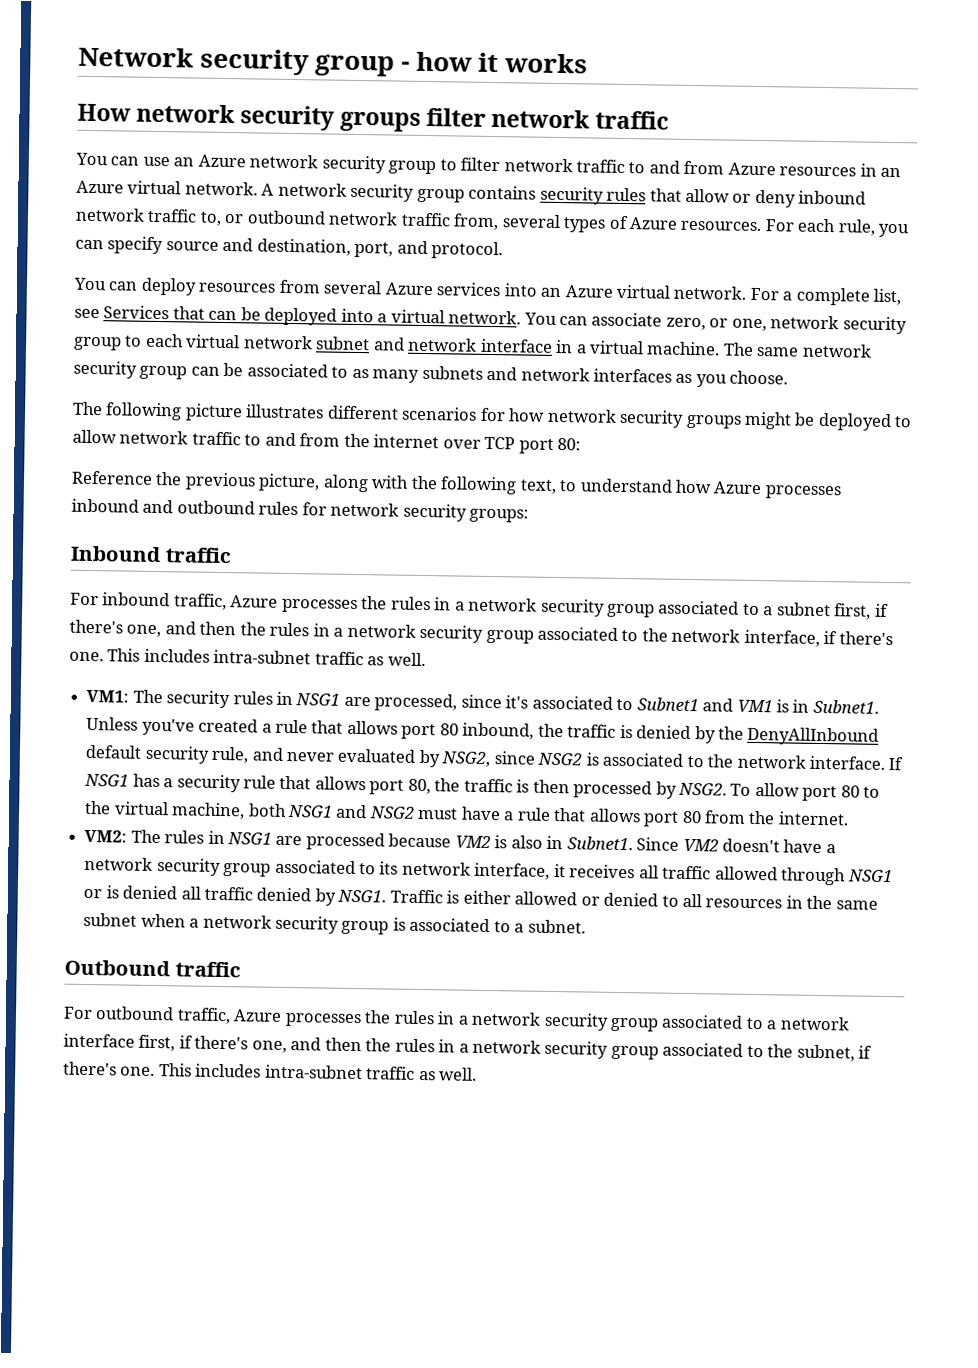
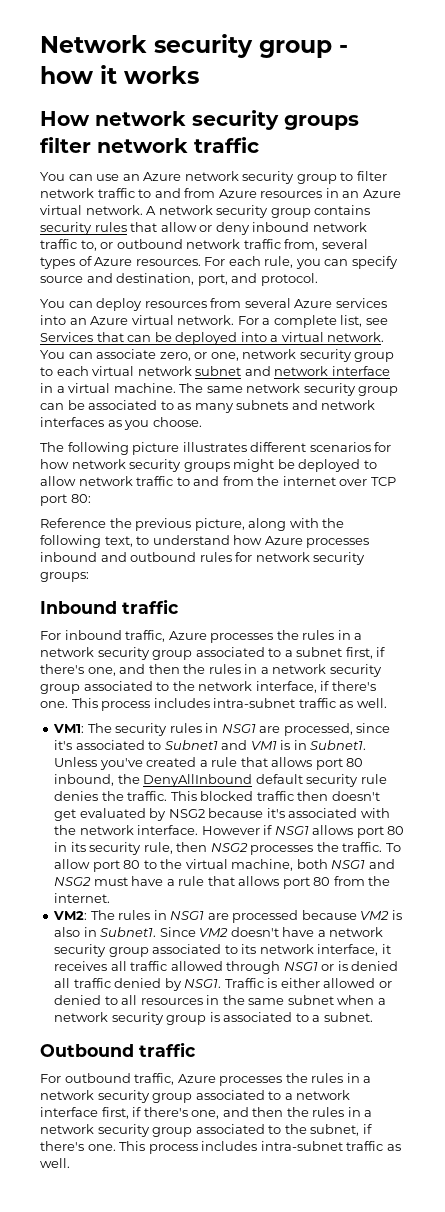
(141, 655) none -> [101,701,151,711] process
[567,724,880,746] [85,744,904,771] [84,773,727,799] traffic is denied by the DenyAllInbound default security rule, and never evaluated by NSG2, since NSG2 is associated to the network interface. If NSG1 has a security rule that allows port 80, the traffic is then processed by NSG2. -> [143,774,387,787] [54,791,380,801] [54,808,390,821] [54,825,405,838] [54,842,383,855] DenyAllInbound default security rule denies the traffic. This blocked traffic then doesn't get evaluated by NSG2 because it's associated with the network interface. However if NSG1 allows port 80 in its security rule, then NSG2 processes the traffic.
(192, 1070) none -> [148,1144,198,1154] process

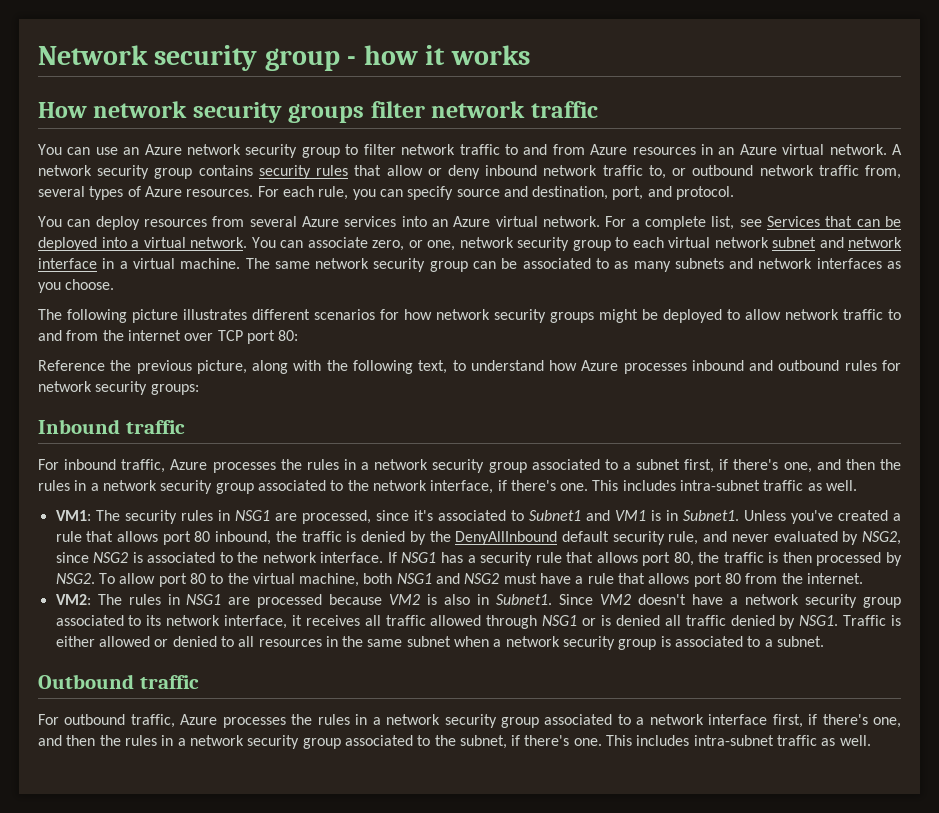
[101,701,151,711] process -> (619, 485) none
[143,774,387,787] [54,791,380,801] [54,808,390,821] [54,825,405,838] [54,842,383,855] DenyAllInbound default security rule denies the traffic. This blocked traffic then doesn't get evaluated by NSG2 because it's associated with the network interface. However if NSG1 allows port 80 in its security rule, then NSG2 processes the traffic. -> [301,531,902,545] [55,552,902,566] [55,573,95,584] traffic is denied by the DenyAllInbound default security rule, and never evaluated by NSG2, since NSG2 is associated to the network interface. If NSG1 has a security rule that allows port 80, the traffic is then processed by NSG2.
[148,1144,198,1154] process -> (633, 740) none

